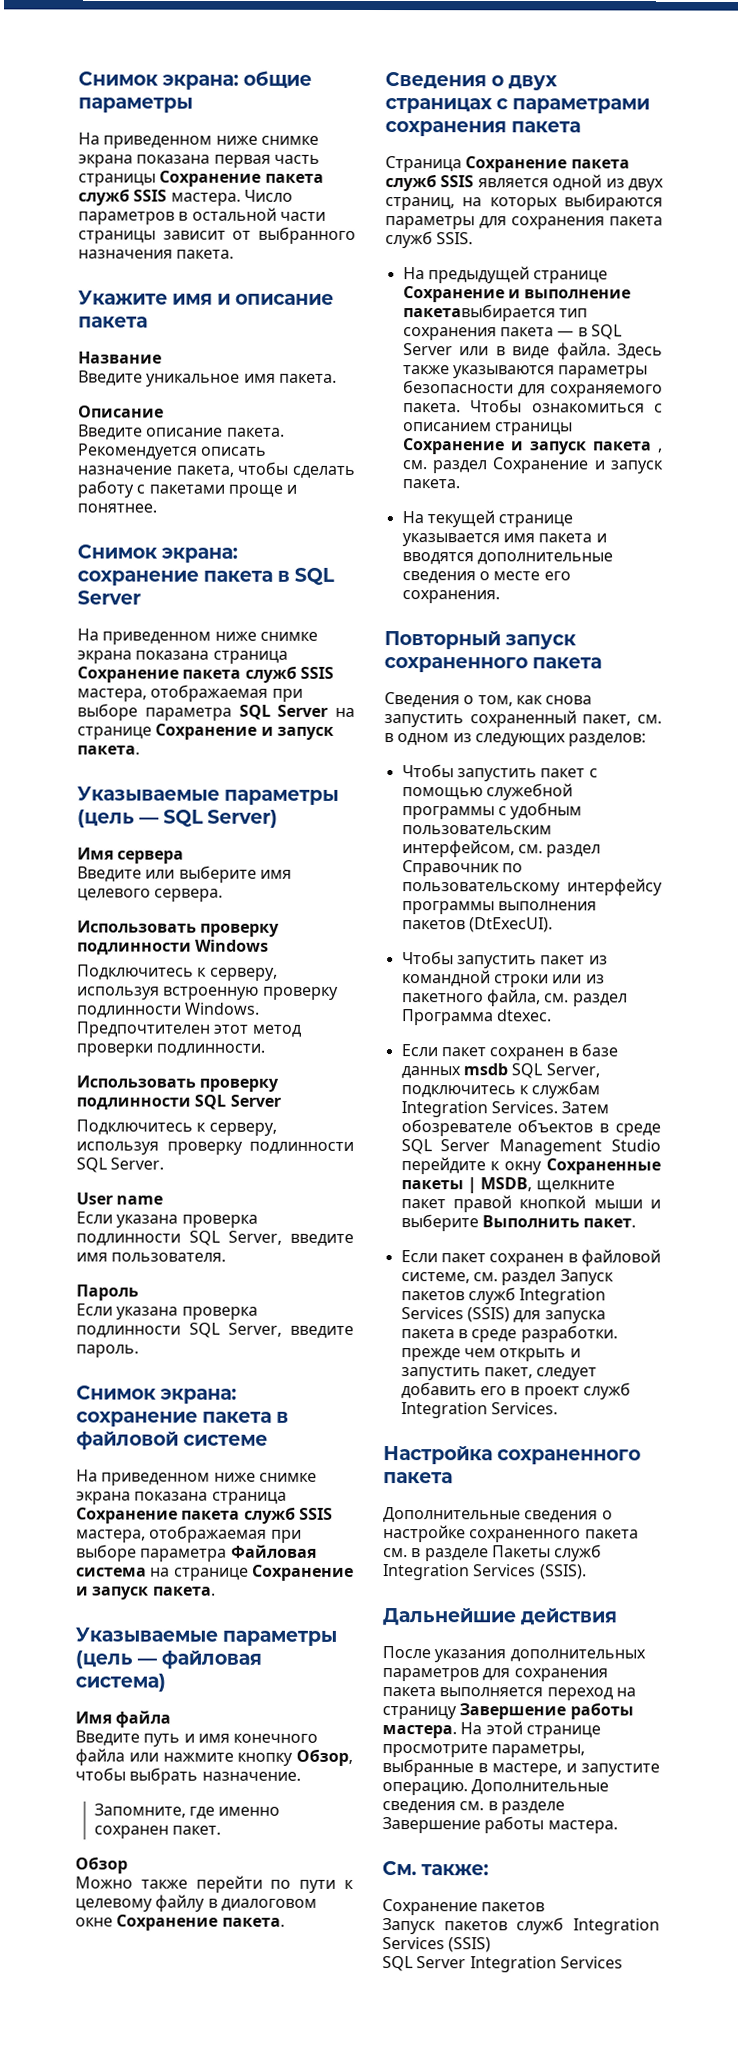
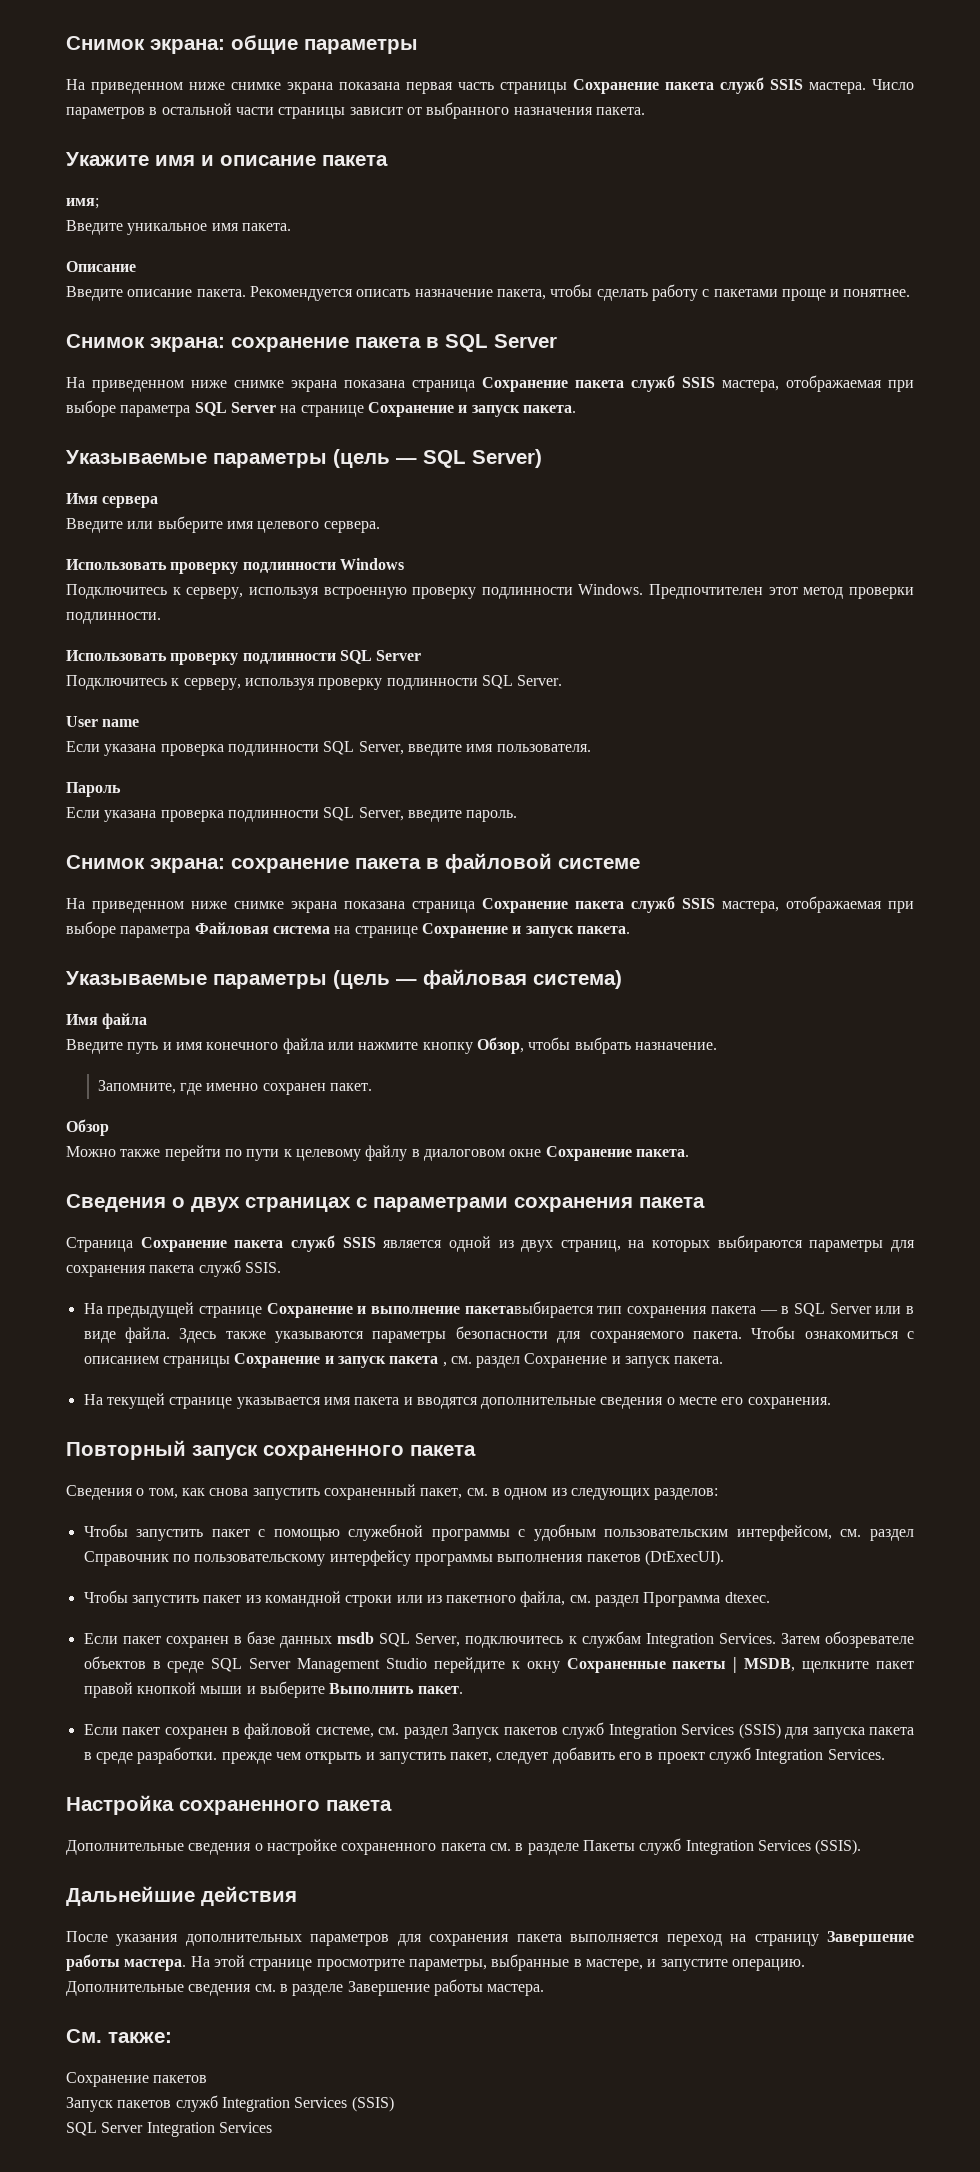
[78,351,162,364] Название -> [66,198,99,209] имя;

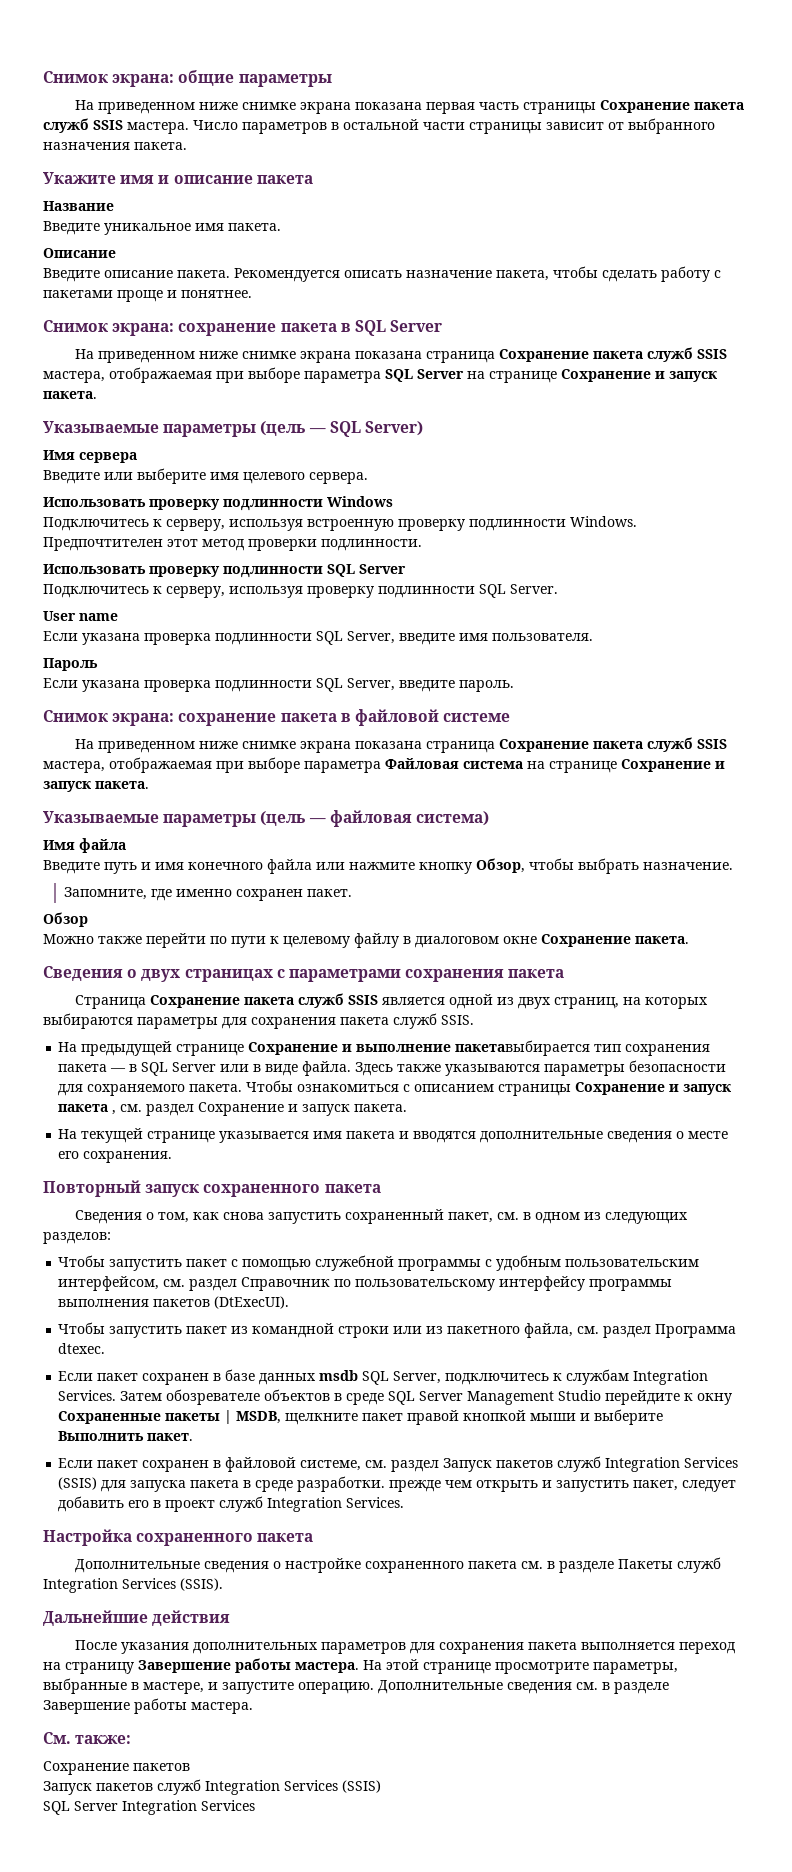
[66,198,99,209] имя; -> [43,201,114,211] Название

